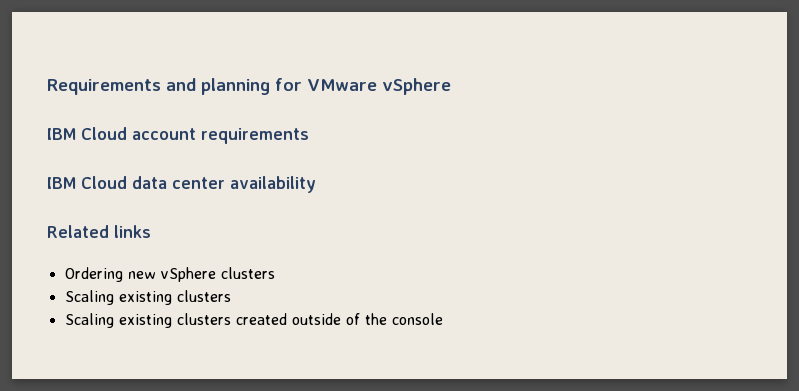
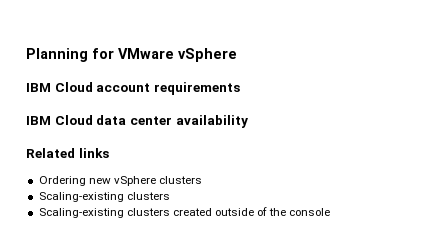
[47,78,270,95] Requirements and planning -> [26,48,88,62] Planning
[64,290,231,305] [64,313,172,328] Scaling existing clusters // Scaling existing -> [38,192,170,202] [38,208,124,218] Scaling-existing clusters // Scaling-existing

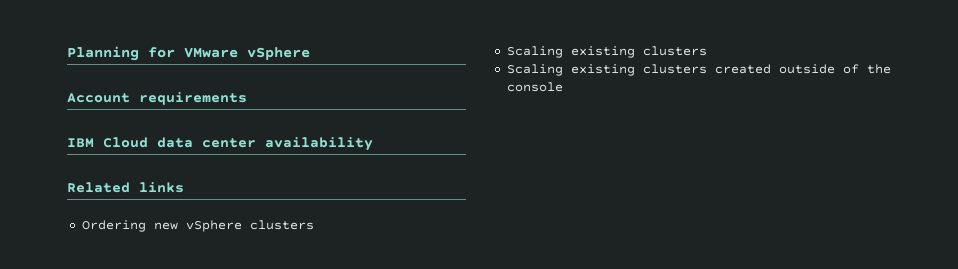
[26,82,151,92] IBM Cloud account -> [67,93,130,103] Account
[38,192,170,202] [38,208,124,218] Scaling-existing clusters // Scaling-existing -> [506,46,707,58] [506,64,635,76] Scaling existing clusters // Scaling existing

